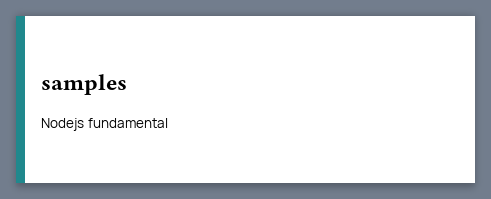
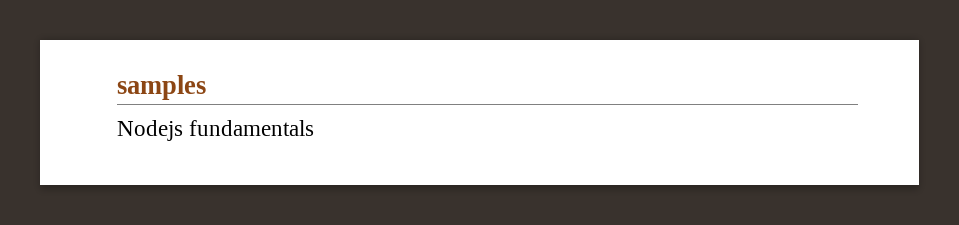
[87,118,168,128] fundamental -> [189,120,315,136] fundamentals

